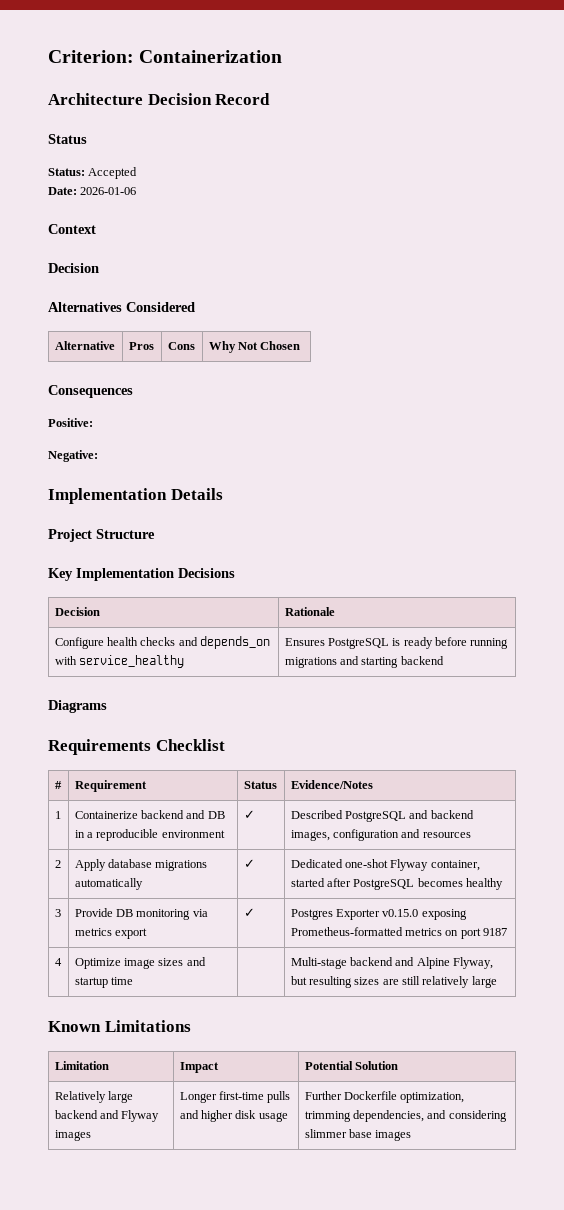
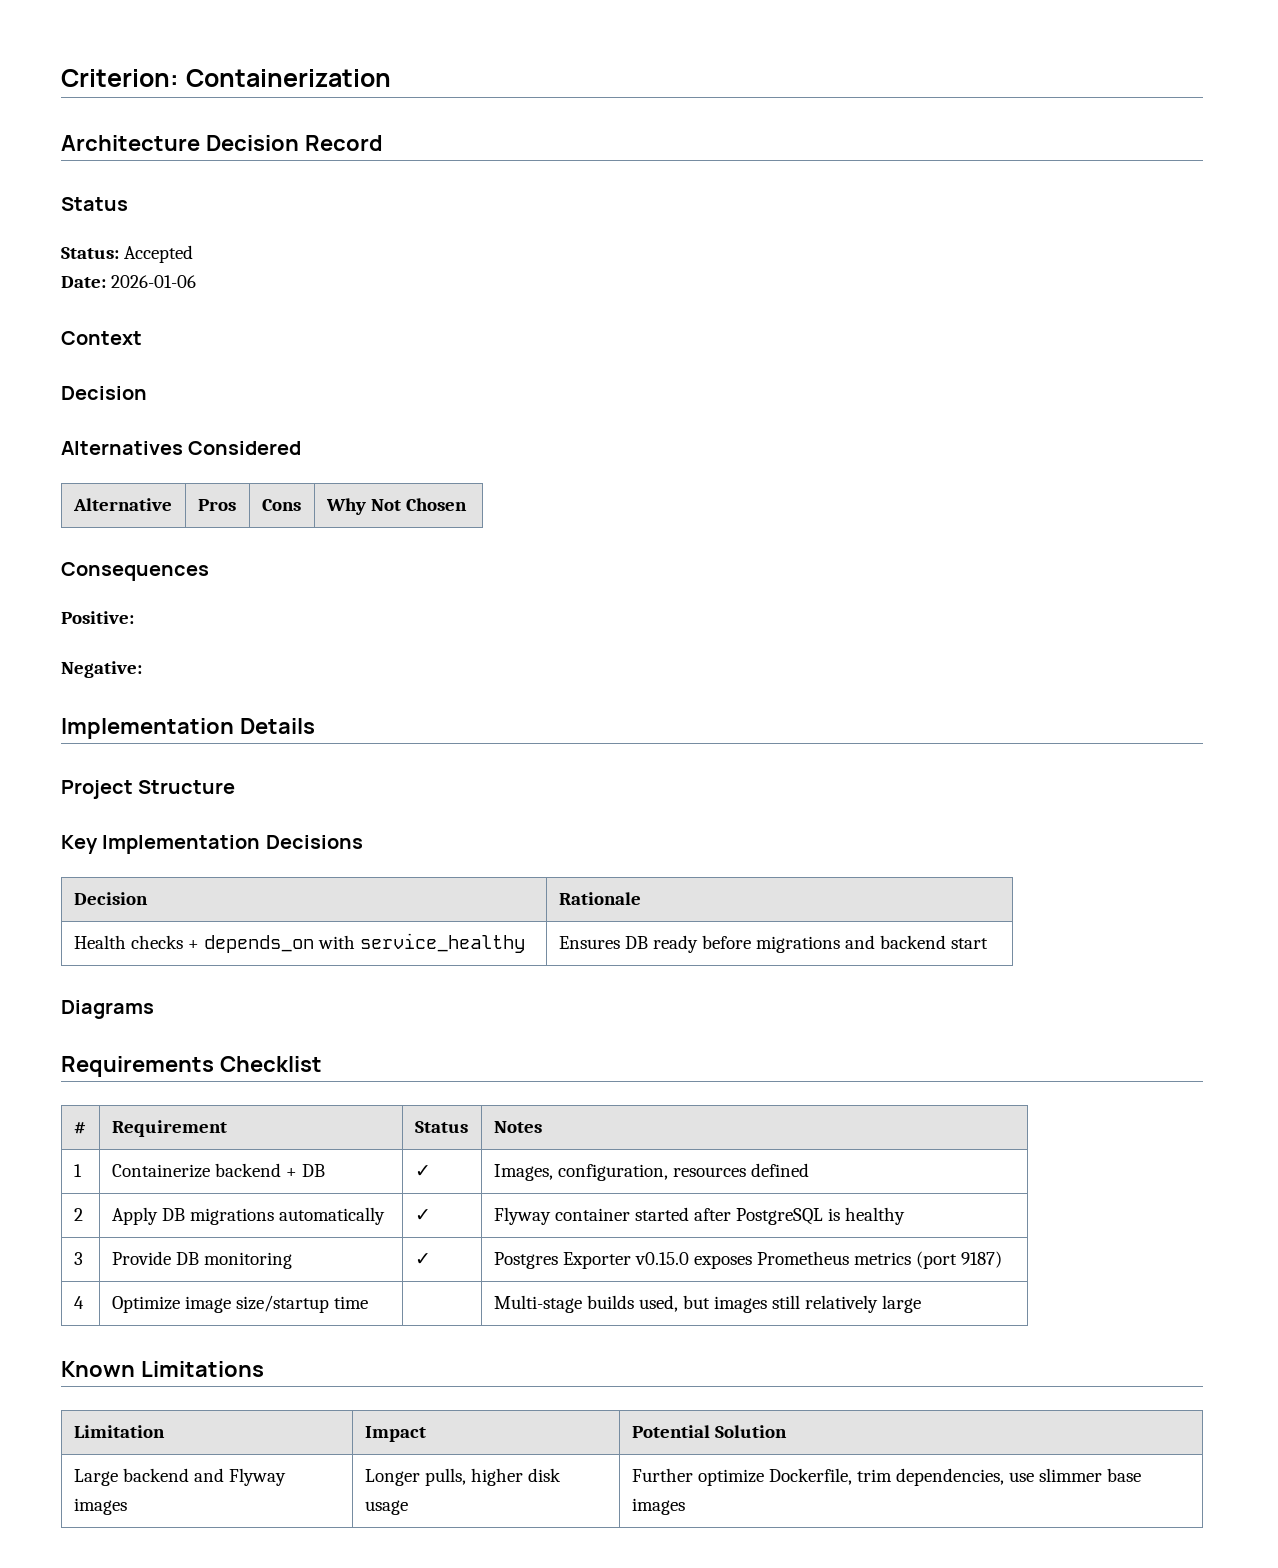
[54,637,198,649] Configure health checks and -> [73,935,199,949] Health checks +
[327,638,401,649] PostgreSQL is -> [624,936,648,949] DB
[470,638,509,649] running -> (751, 942) none
[361,656,444,668] starting backend -> [880,935,989,949] backend start
[290,780,373,789] Evidence/Notes -> [493,1121,542,1133] Notes
[186,810,225,819] [74,829,225,841] [243,810,255,819] [290,810,474,822] [290,829,421,841] and DB in a reproducible environment | ✓ | Described PostgreSQL and backend images, configuration and -> [285,1164,325,1177] [414,1165,431,1177] [493,1164,668,1181] + DB | ✓ | Images, configuration,
(471, 835) none -> [750,1163,809,1177] defined
[107,859,152,868] database -> [161,1208,185,1221] DB
[290,859,480,871] Dedicated one‑shot Flyway container, -> [493,1207,630,1225] Flyway container
[417,878,463,887] becomes -> [828,1208,841,1221] is
[192,909,208,917] [74,928,147,939] via metrics export -> (292, 1260) none
[421,909,467,920] [290,927,508,939] exposing Prometheus‑formatted metrics on port 9187 -> [693,1251,1003,1269] exposes Prometheus metrics (port 9187)
[158,957,206,966] [74,977,108,988] sizes and startup -> [235,1295,329,1313] size/startup
[349,957,494,969] [290,976,399,988] backend and Alpine Flyway, but resulting sizes are -> [586,1295,768,1313] builds used, but images
[54,1091,133,1103] Relatively large -> [73,1469,118,1486] Large
[218,1091,291,1103] [179,1110,199,1119] first‑time pulls and -> [424,1468,466,1486] pulls,
[343,1091,465,1103] [304,1110,507,1122] Dockerfile optimization, trimming dependencies, and considering -> [697,1468,1035,1486] optimize Dockerfile, trim dependencies, use

